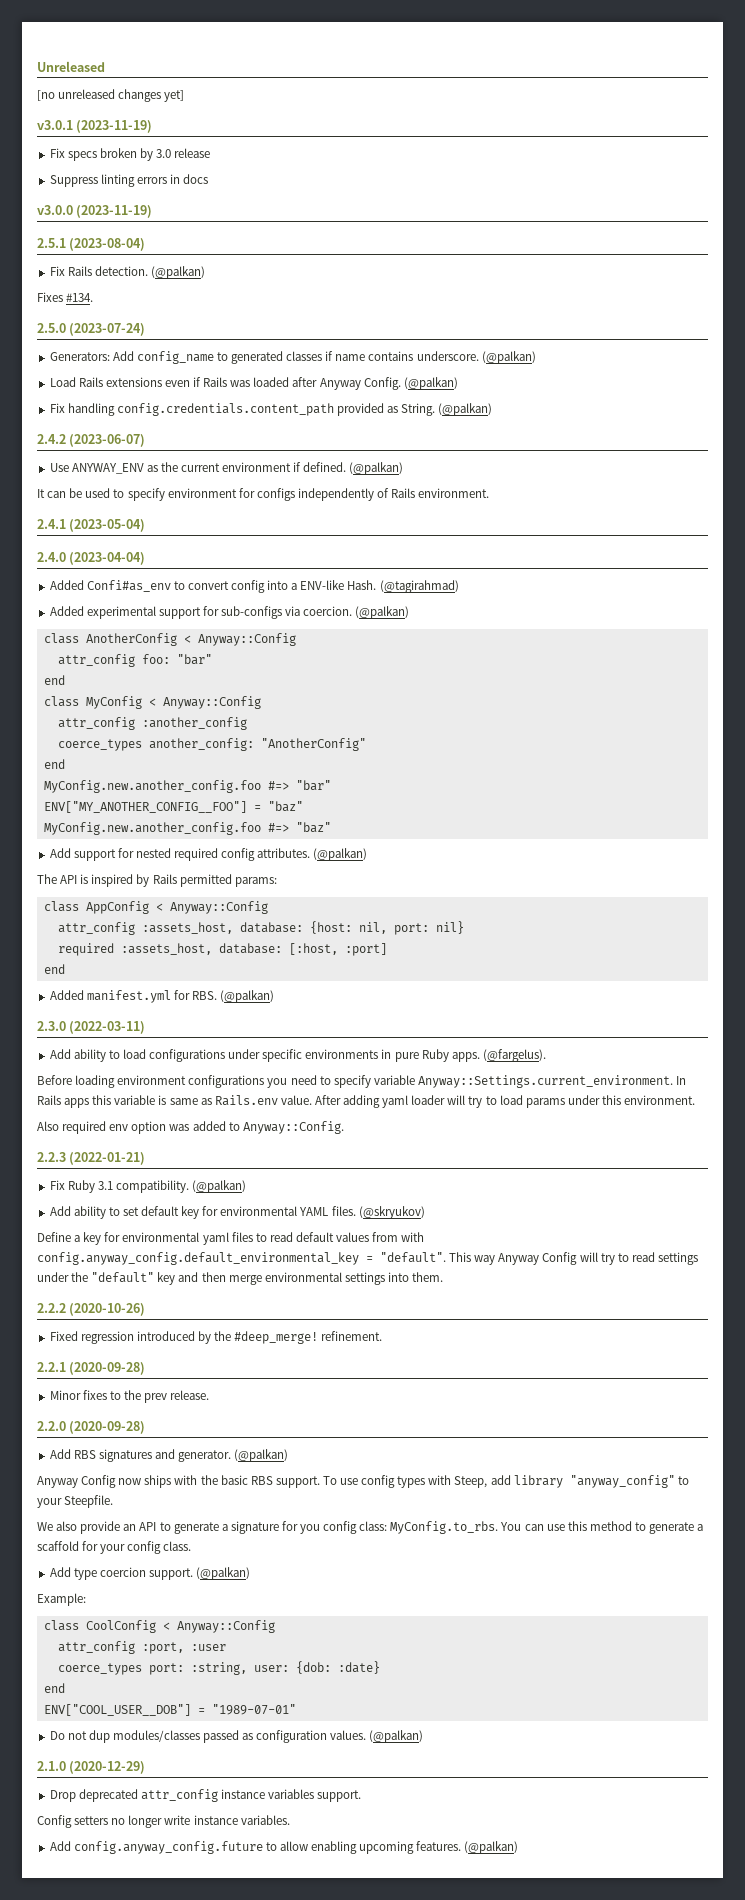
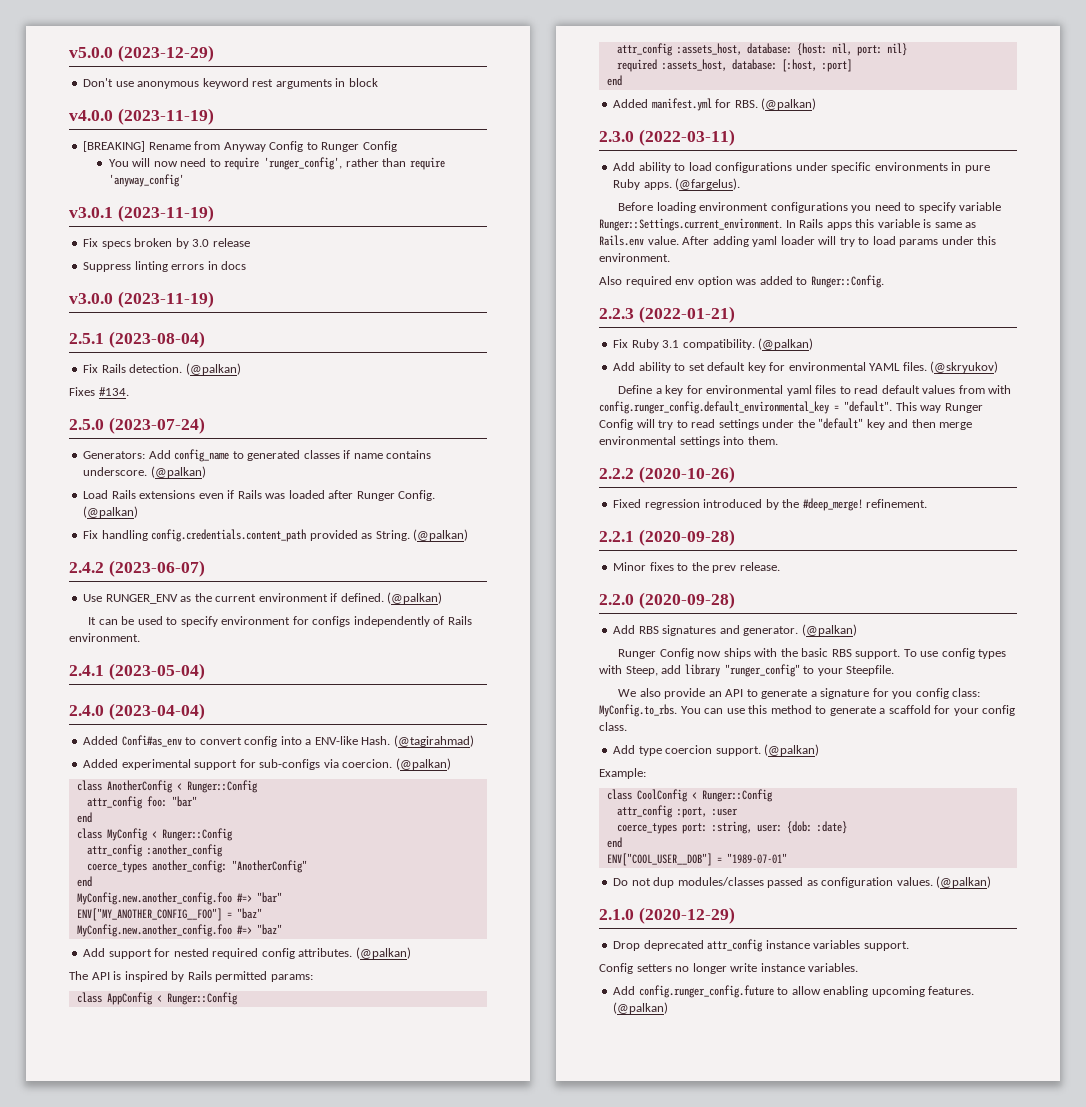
[37,61,105,72] [37,89,185,102] Unreleased // [no unreleased changes yet] -> [69,45,214,62] [83,78,378,89] [69,108,214,125] [83,141,397,152] [108,157,445,170] [108,174,184,187] v5.0.0 (2023-12-29) // Don't use anonymous keyword rest arguments in block // v4.0.0 (2023-11-19) // [BREAKING] Rename from Anyway Config to Runger Config // You will now need to require 'runger_config', rather than require 'anyway_config'
[319,378,361,390] Anyway -> [356,491,395,501] Runger
[71,463,144,474] ANYWAY_ENV -> [105,594,178,604] RUNGER_ENV
[197,633,296,646] Anyway::Config -> [186,780,258,793] Runger::Config
[162,696,261,709] Anyway::Config -> [161,828,233,841] Runger::Config
[169,901,268,914] Anyway::Config -> [166,992,238,1005] Runger::Config
[417,1075,673,1088] Anyway::Settings.current_environment. -> [599,218,782,231] Runger::Settings.current_environment.
[242,1121,344,1134] Anyway::Config. -> [810,275,884,288] Runger::Config.
[37,1252,359,1265] config.anyway_config.default_environmental_key -> [599,401,829,414] config.runger_config.default_environmental_key
[498,1253,540,1265] Anyway -> [944,403,983,413] Runger
[37,1476,78,1488] Anyway -> [618,649,657,659] Runger
[569,1475,675,1488] "anyway_config" -> [724,664,800,677] "runger_config"
[176,1620,275,1633] Anyway::Config -> [701,789,773,802] Runger::Config
[73,1841,263,1854] config.anyway_config.future -> [638,985,774,998] config.runger_config.future

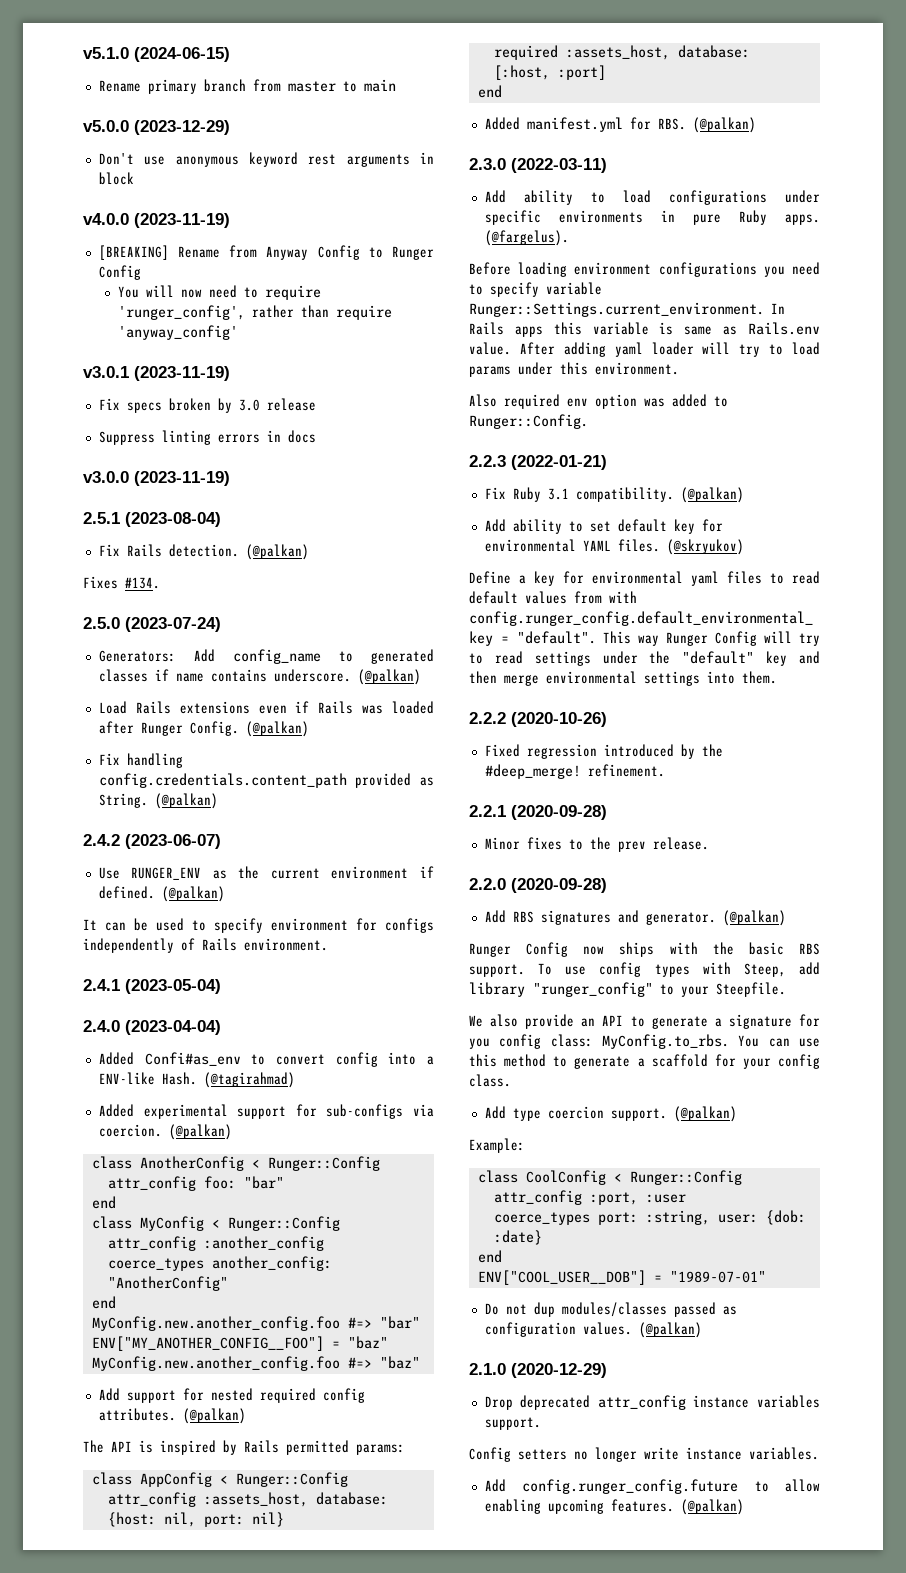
(69, 52) none -> [83,47,230,62] [98,79,396,94] v5.1.0 (2024-06-15) // Rename primary branch from master to main //

